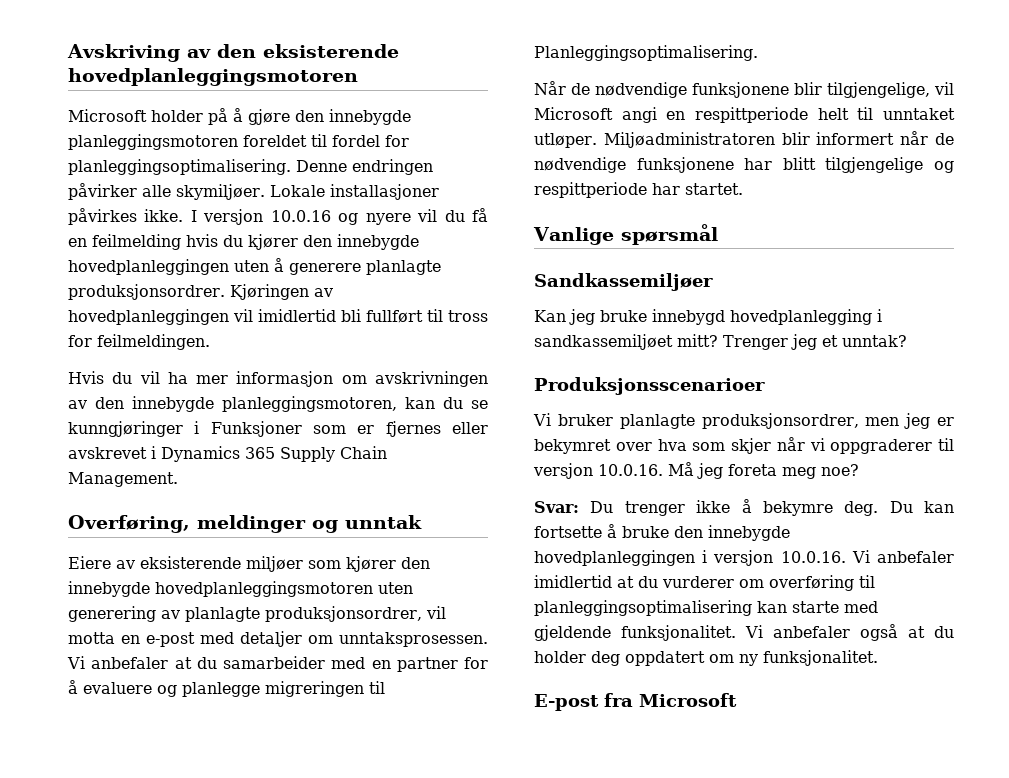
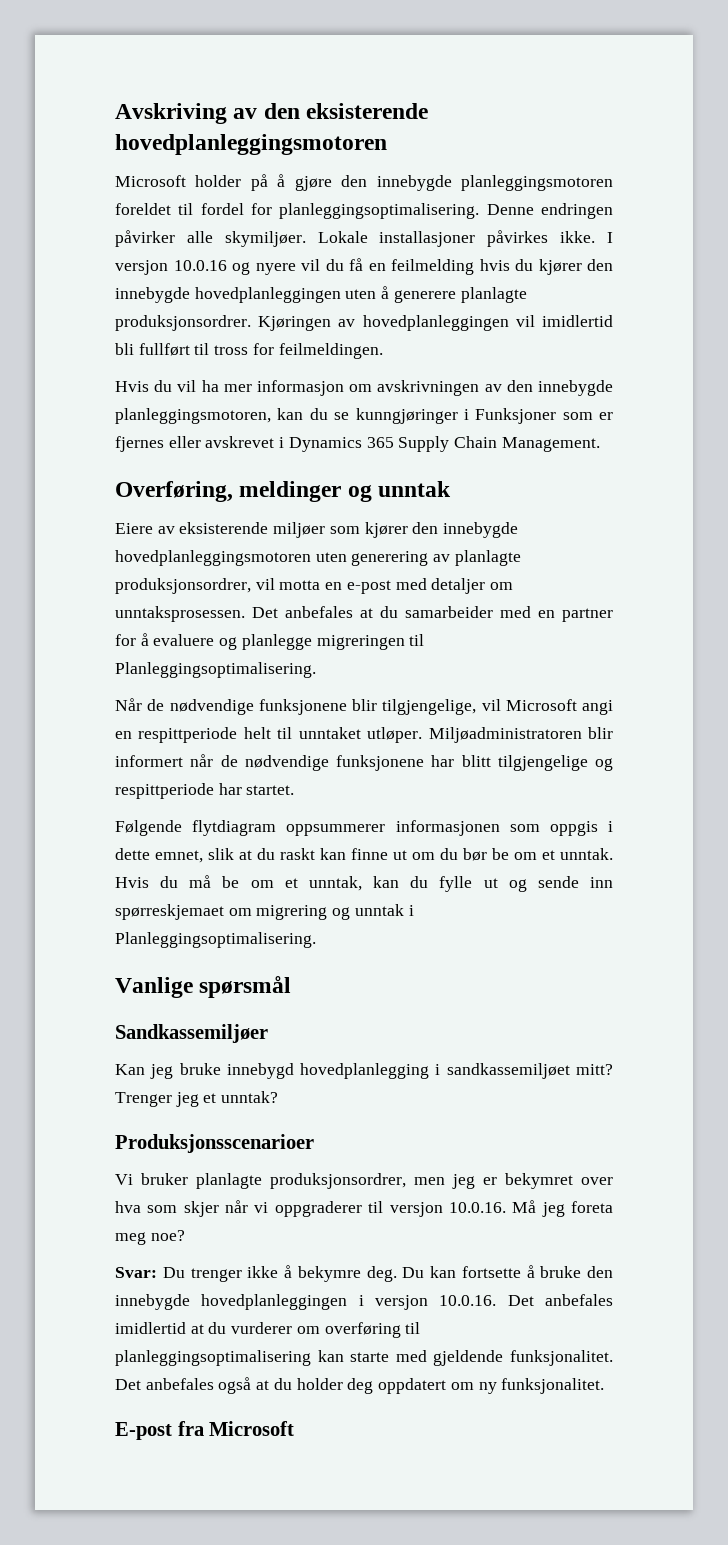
[67,656,169,669] Vi anbefaler -> [252,606,353,618] Det anbefales
(743, 189) none -> [115,820,614,836] [115,848,613,863] [115,875,613,892] [115,904,414,920] [115,932,316,948] // Følgende flytdiagram oppsummerer informasjonen som oppgis i dette emnet, slik at du raskt kan finne ut om du bør be om et unntak. Hvis du må be om et unntak, kan du fylle ut og sende inn spørreskjemaet om migrering og unntak i Planleggingsoptimalisering.
[851,550,954,563] Vi anbefaler -> [507,1294,613,1306] Det anbefales
[745,625,850,638] Vi anbefaler -> [115,1378,214,1390] Det anbefales

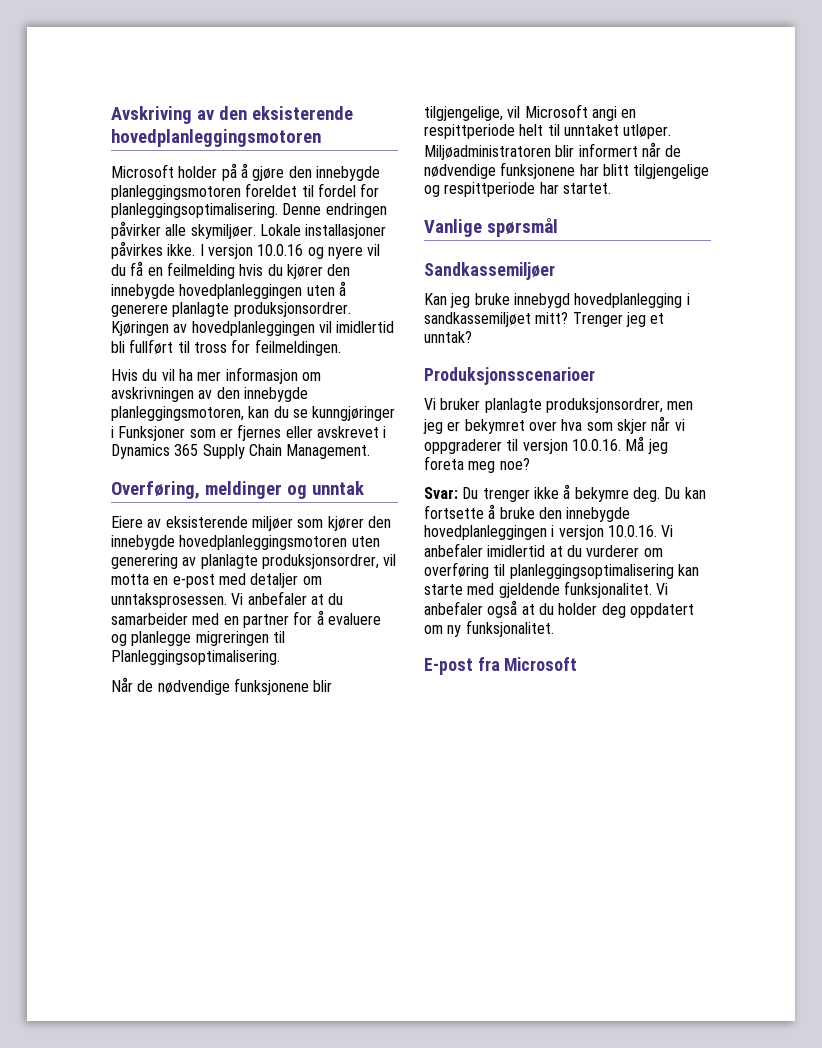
[252,606,353,618] Det anbefales -> [231,591,307,605] Vi anbefaler
[115,820,614,836] [115,848,613,863] [115,875,613,892] [115,904,414,920] [115,932,316,948] // Følgende flytdiagram oppsummerer informasjonen som oppgis i dette emnet, slik at du raskt kan finne ut om du bør be om et unntak. Hvis du må be om et unntak, kan du fylle ut og sende inn spørreskjemaet om migrering og unntak i Planleggingsoptimalisering. -> (611, 188) none
[507,1294,613,1306] Det anbefales -> [661,525,674,537] [424,543,483,557] Vi anbefaler
[115,1378,214,1390] Det anbefales -> [656,583,669,595] [424,601,483,615] Vi anbefaler

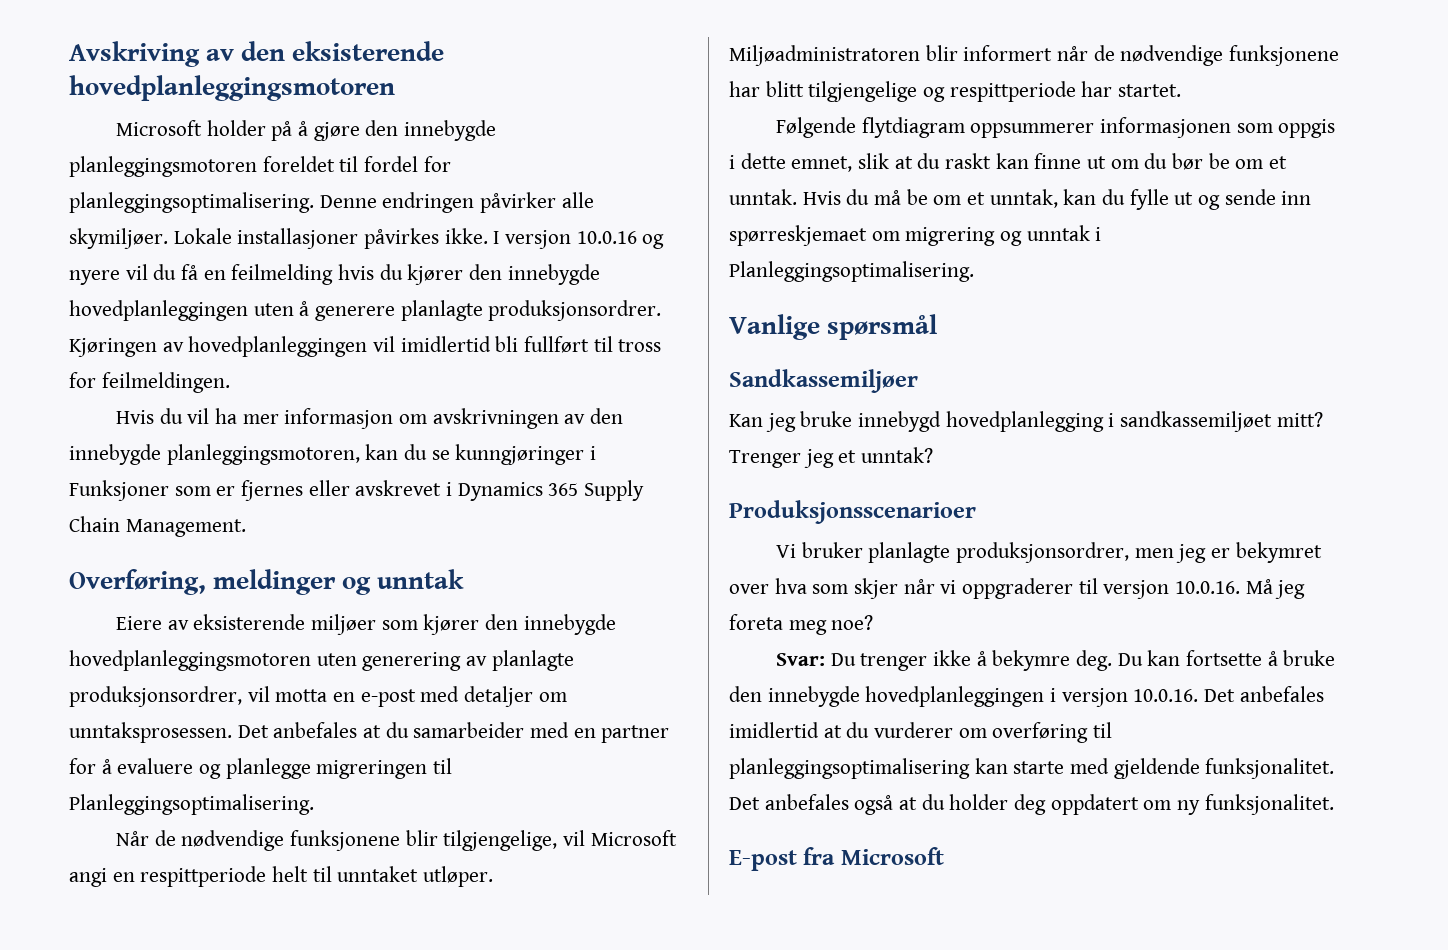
[231,591,307,605] Vi anbefaler -> [237,722,358,738] Det anbefales
(611, 188) none -> [775,117,1336,138] [729,153,1288,172] [729,189,1312,210] [729,225,1102,246] [729,261,974,282] // Følgende flytdiagram oppsummerer informasjonen som oppgis i dette emnet, slik at du raskt kan finne ut om du bør be om et unntak. Hvis du må be om et unntak, kan du fylle ut og sende inn spørreskjemaet om migrering og unntak i Planleggingsoptimalisering.
[661,525,674,537] [424,543,483,557] Vi anbefaler -> [1204,686,1324,702] Det anbefales
[656,583,669,595] [424,601,483,615] Vi anbefaler -> [729,794,849,810] Det anbefales

